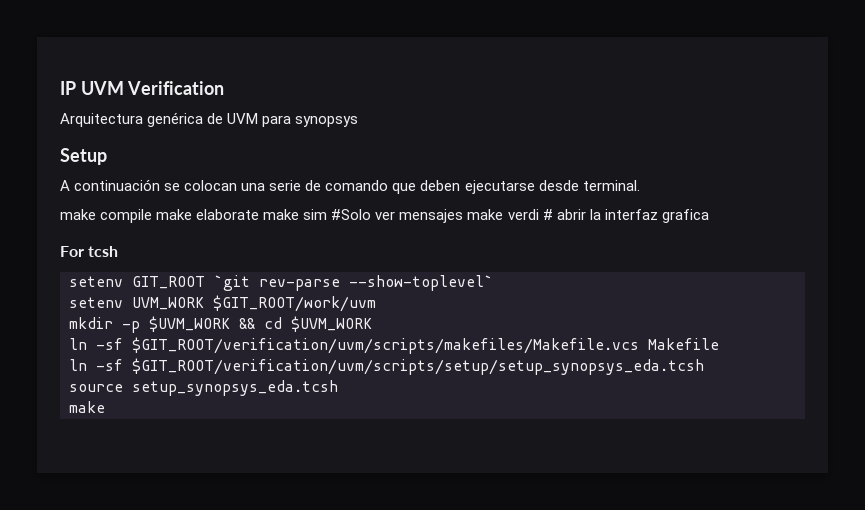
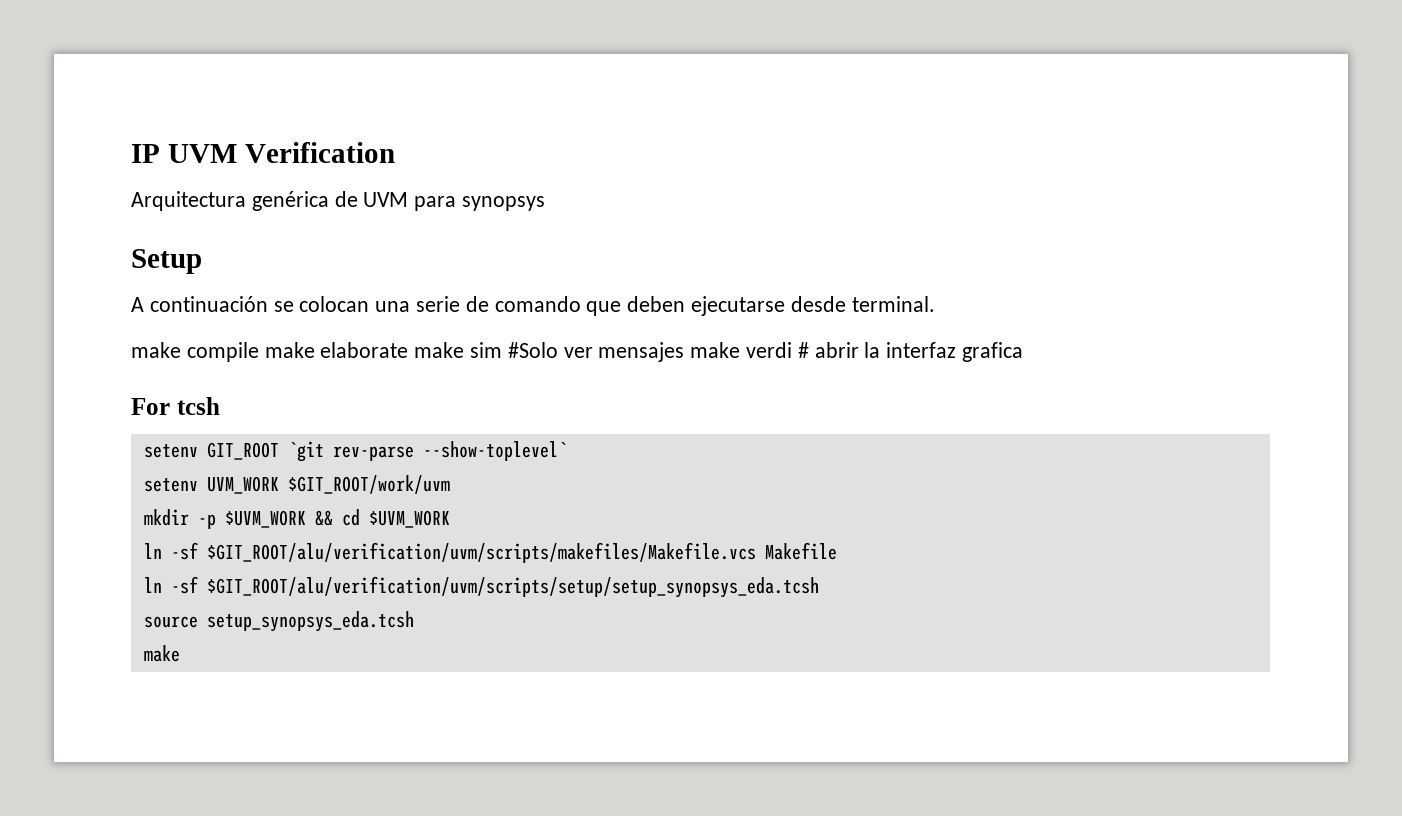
[132,337,639,354] $GIT_ROOT/verification/uvm/scripts/makefiles/Makefile.vcs -> [206,542,756,563] $GIT_ROOT/alu/verification/uvm/scripts/makefiles/Makefile.vcs
[132,358,704,375] $GIT_ROOT/verification/uvm/scripts/setup/setup_synopsys_eda.tcsh -> [206,576,819,598] $GIT_ROOT/alu/verification/uvm/scripts/setup/setup_synopsys_eda.tcsh

